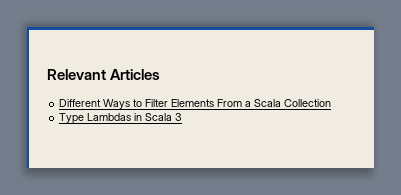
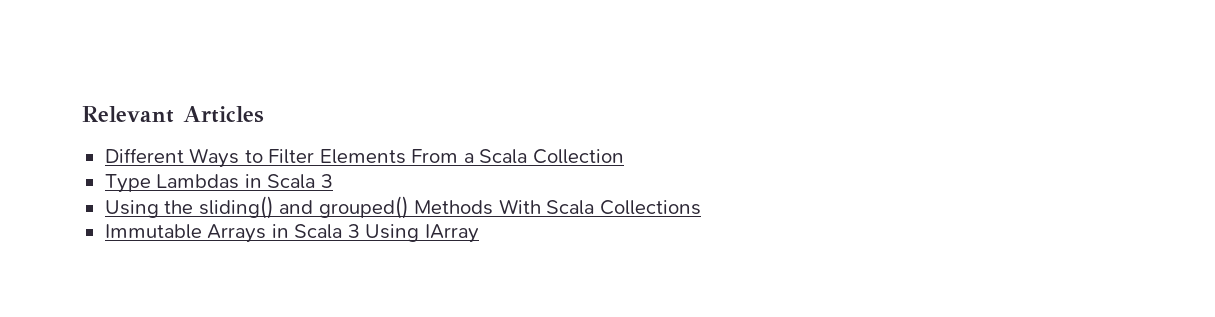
(183, 117) none -> [104,196,701,219] [104,224,479,243] // Using the sliding() and grouped() Methods With Scala Collections // Immutable Arrays in Scala 3 Using IArray

